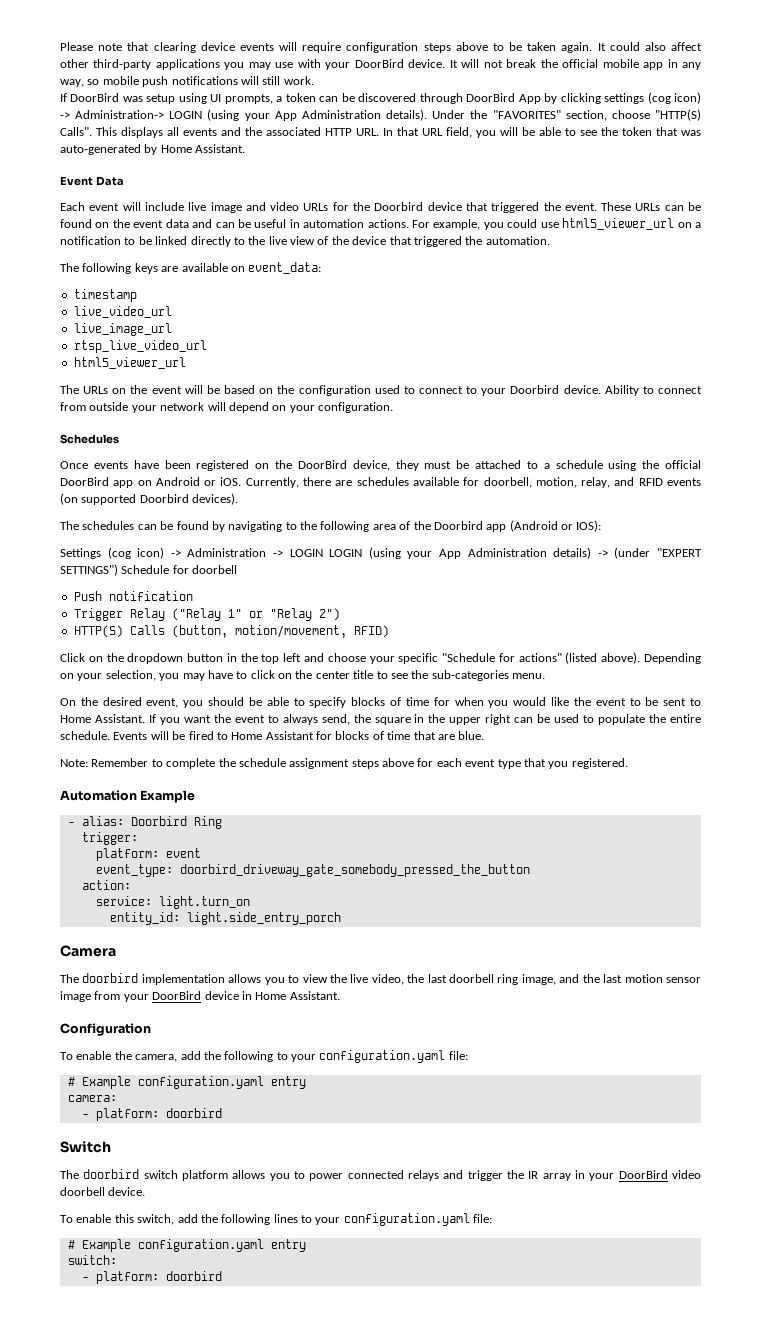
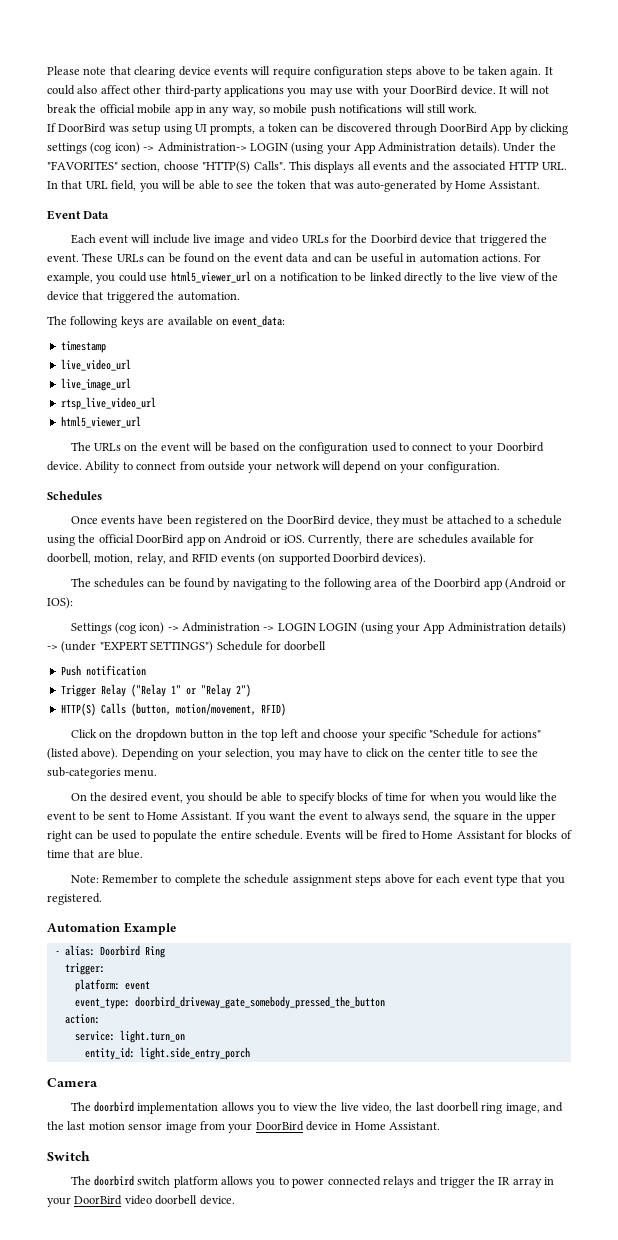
[60,1023,151,1036] [60,1050,468,1063] [67,1076,306,1089] [67,1095,117,1102] [81,1108,222,1121] // Configuration // To enable the camera, add the following to your configuration.yaml file: // # Example configuration.yaml entry // camera: // - platform: doorbird -> (441, 1126) none
[60,1213,493,1226] [67,1239,306,1252] [67,1255,117,1265] [81,1271,222,1284] // To enable this switch, add the following lines to your configuration.yaml file: // # Example configuration.yaml entry // switch: // - platform: doorbird -> (235, 1200) none

